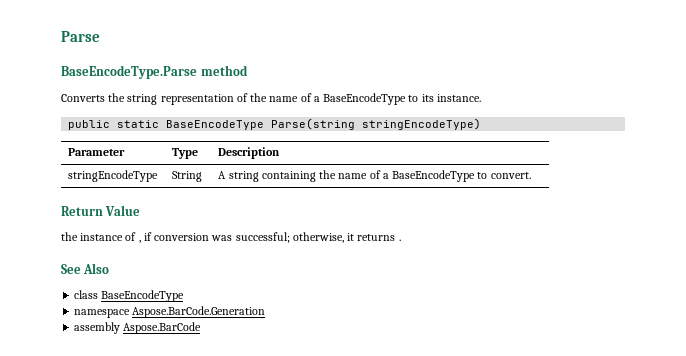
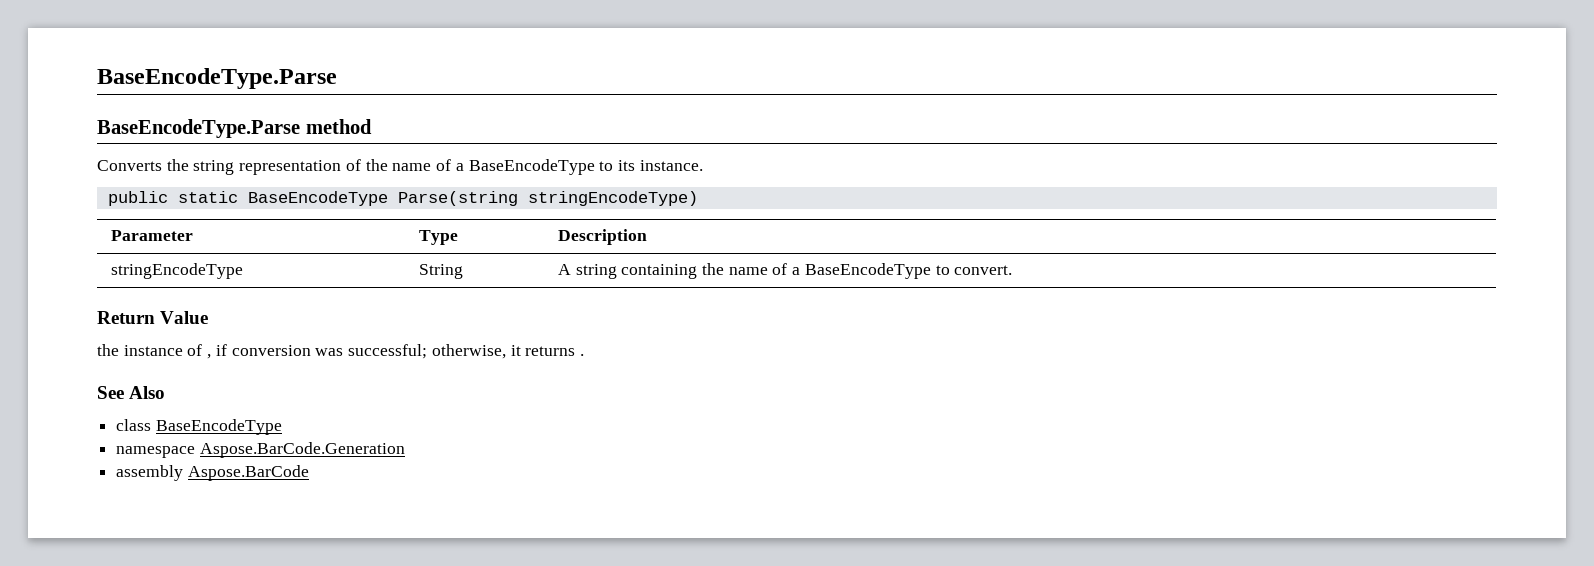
[61,31,100,42] Parse -> [97,68,337,89] BaseEncodeType.Parse

